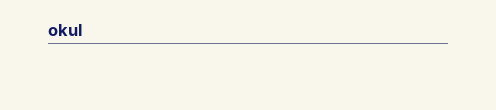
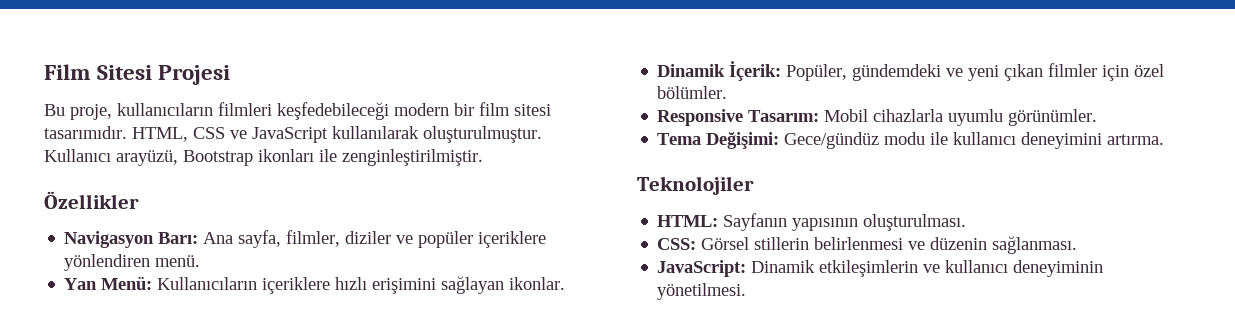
[48,24,82,36] okul -> [44,64,231,85] [44,102,551,120] [44,126,542,143] [44,149,483,166] [44,191,139,209] [64,230,547,248] [64,254,201,271] [64,276,566,294] [657,61,1165,81] [657,86,728,99] [657,109,1098,126] [657,132,1165,149] [637,176,754,195] [657,213,967,231] [657,236,1078,254] [657,260,1104,277] [657,283,747,300] Film Sitesi Projesi // Bu proje, kullanıcıların filmleri keşfedebileceği modern bir film sitesi tasarımıdır. HTML, CSS ve JavaScript kullanılarak oluşturulmuştur. Kullanıcı arayüzü, Bootstrap ikonları ile zenginleştirilmiştir. // Özellikler // Navigasyon Barı: Ana sayfa, filmler, diziler ve popüler içeriklere yönlendiren menü. // Yan Menü: Kullanıcıların içeriklere hızlı erişimini sağlayan ikonlar. // Dinamik İçerik: Popüler, gündemdeki ve yeni çıkan filmler için özel bölümler. // Responsive Tasarım: Mobil cihazlarla uyumlu görünümler. // Tema Değişimi: Gece/gündüz modu ile kullanıcı deneyimini artırma. // Teknolojiler // HTML: Sayfanın yapısının oluşturulması. // CSS: Görsel stillerin belirlenmesi ve düzenin sağlanması. // JavaScript: Dinamik etkileşimlerin ve kullanıcı deneyiminin yönetilmesi.

